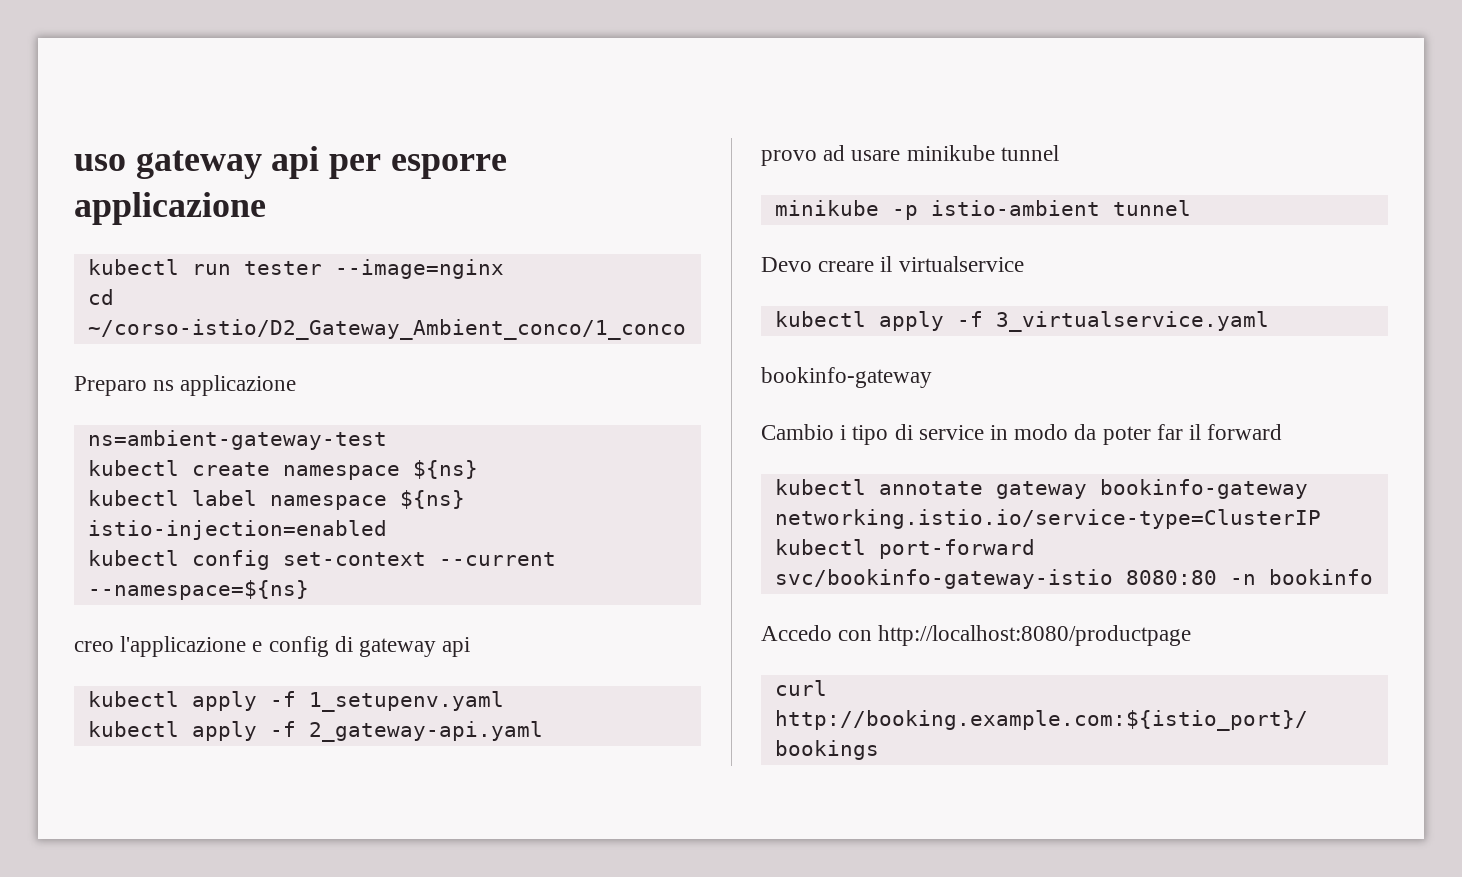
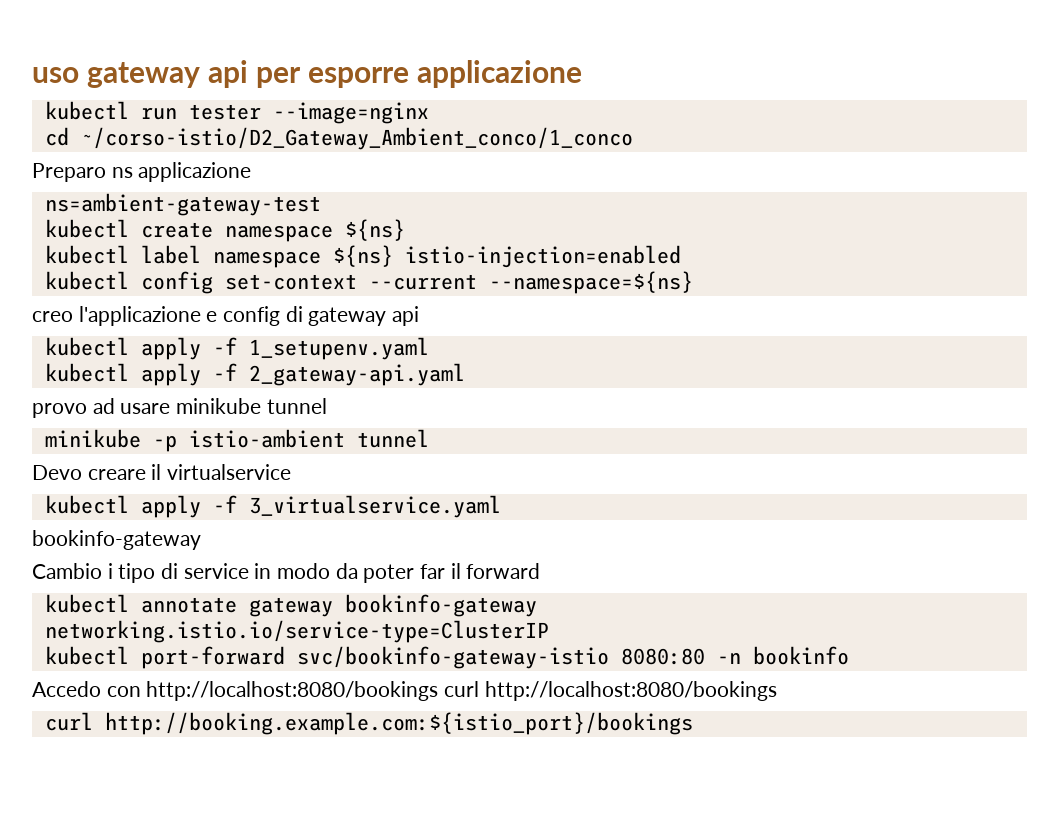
[878,625,1192,646] http://localhost:8080/productpage -> [146,681,777,701] http://localhost:8080/bookings curl http://localhost:8080/bookings

